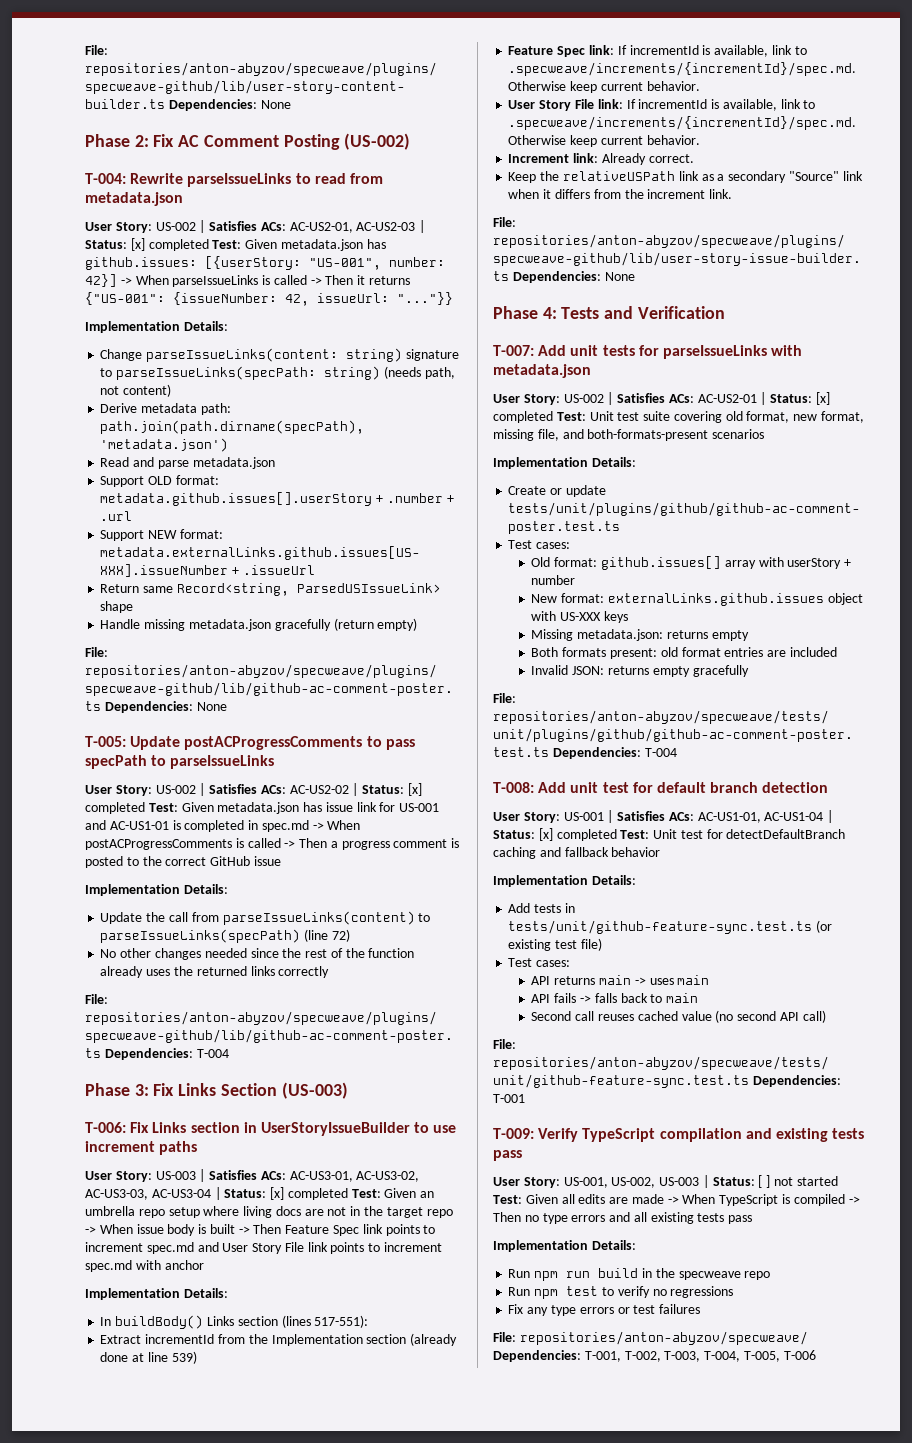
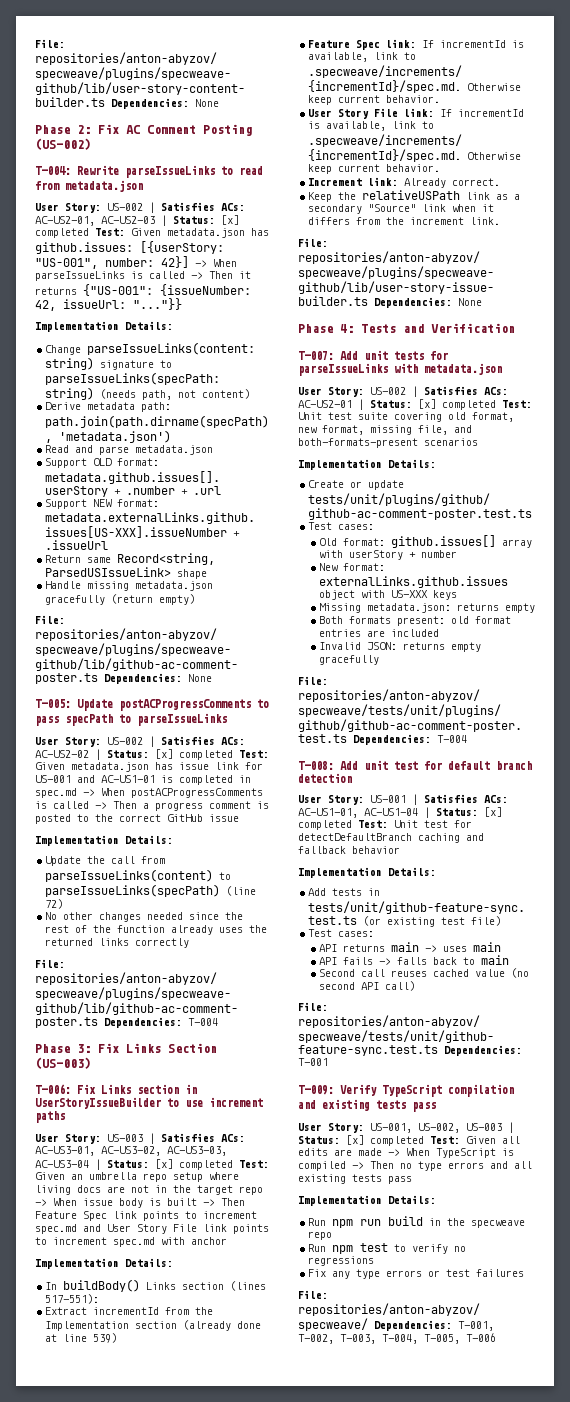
[758,1175,838,1188] [ ] not started -> [346,1135,424,1146] [x] completed

